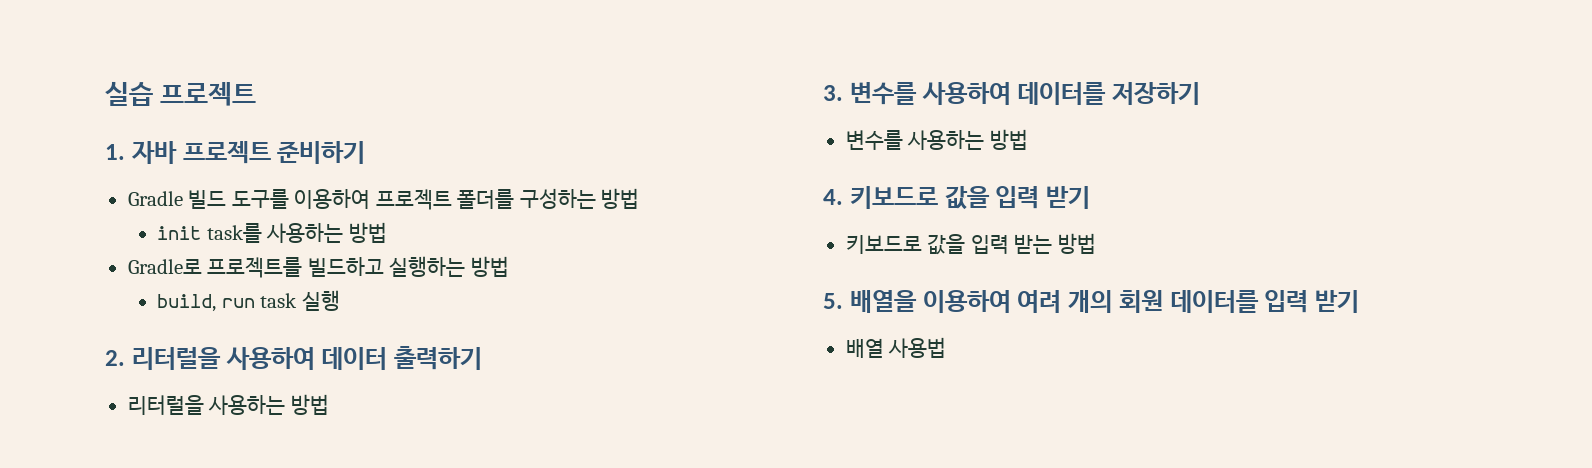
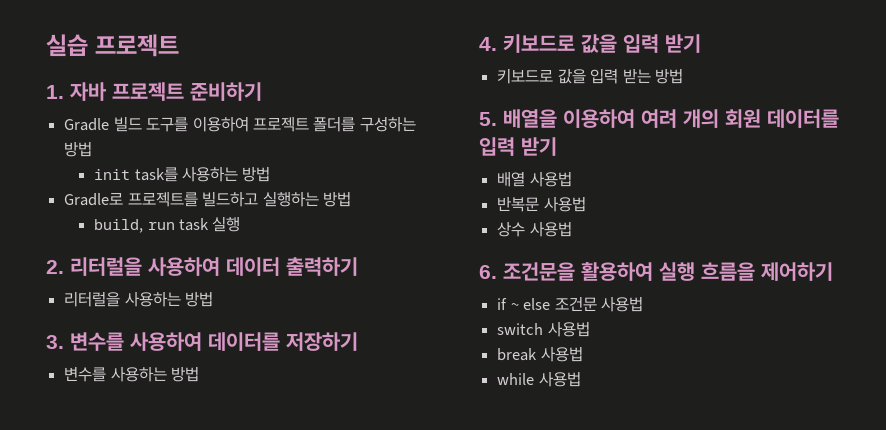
(947, 347) none -> [497,196,586,212] [497,221,572,237] [479,262,833,281] [497,296,643,312] [497,321,590,337] [497,346,583,362] [497,371,581,387] // 반복문 사용법 // 상수 사용법 // 6. 조건문을 활용하여 실행 흐름을 제어하기 // if ~ else 조건문 사용법 // switch 사용법 // break 사용법 // while 사용법

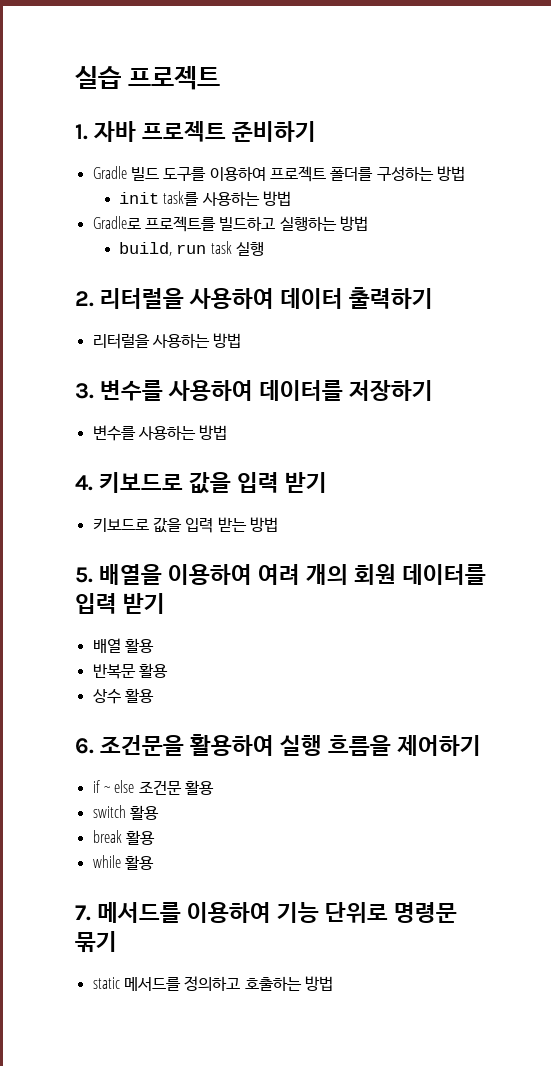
[529,171,572,187] 사용법 -> [124,638,154,653] 활용
[543,196,586,212] 사용법 -> [138,663,168,678] 활용
[529,221,572,237] 사용법 -> [124,688,154,703] 활용
[600,296,643,312] 사용법 -> [184,780,214,795] 활용
[547,321,590,337] 사용법 -> [129,805,159,820] 활용
[540,346,583,362] 사용법 -> [125,830,155,845] 활용
[538,371,581,387] 사용법 -> [124,855,154,870] [75,902,458,923] [75,931,117,953] [92,976,333,991] 활용 // 7. 메서드를 이용하여 기능 단위로 명령문 묶기 // static 메서드를 정의하고 호출하는 방법

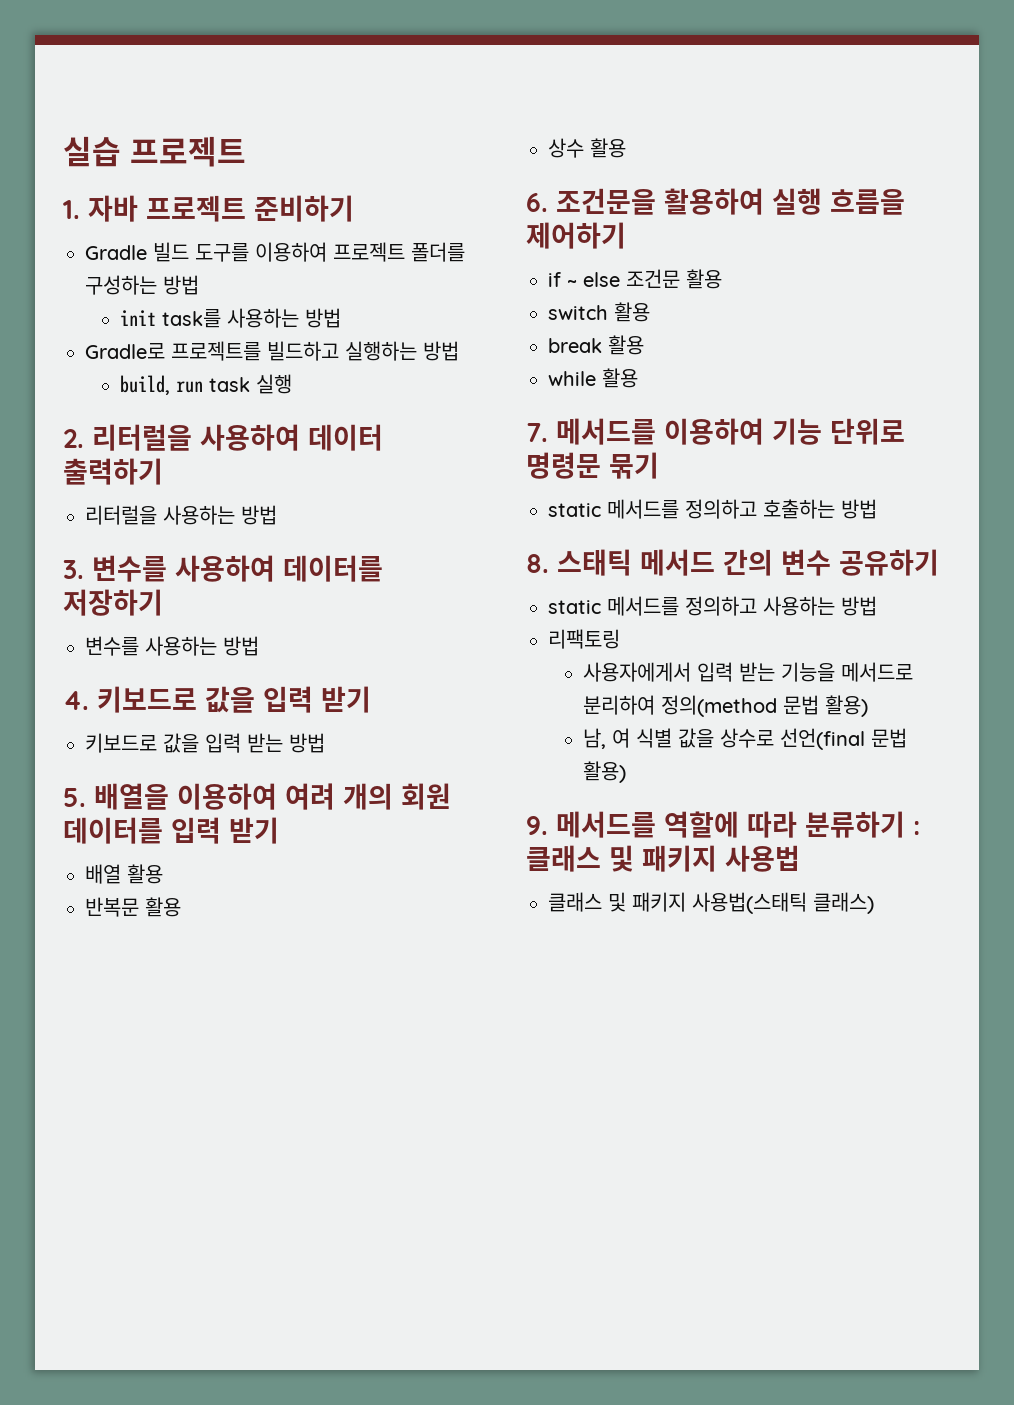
(333, 983) none -> [526,549,939,576] [548,596,877,616] [548,629,620,649] [582,662,913,682] [582,695,868,717] [582,728,907,750] [582,761,626,783] [526,811,920,838] [526,845,800,872] [548,892,874,914] // 8. 스태틱 메서드 간의 변수 공유하기 // static 메서드를 정의하고 사용하는 방법 // 리팩토링 // 사용자에게서 입력 받는 기능을 메서드로 분리하여 정의(method 문법 활용) // 남, 여 식별 값을 상수로 선언(final 문법 활용) // 9. 메서드를 역할에 따라 분류하기 : 클래스 및 패키지 사용법 // 클래스 및 패키지 사용법(스태틱 클래스)

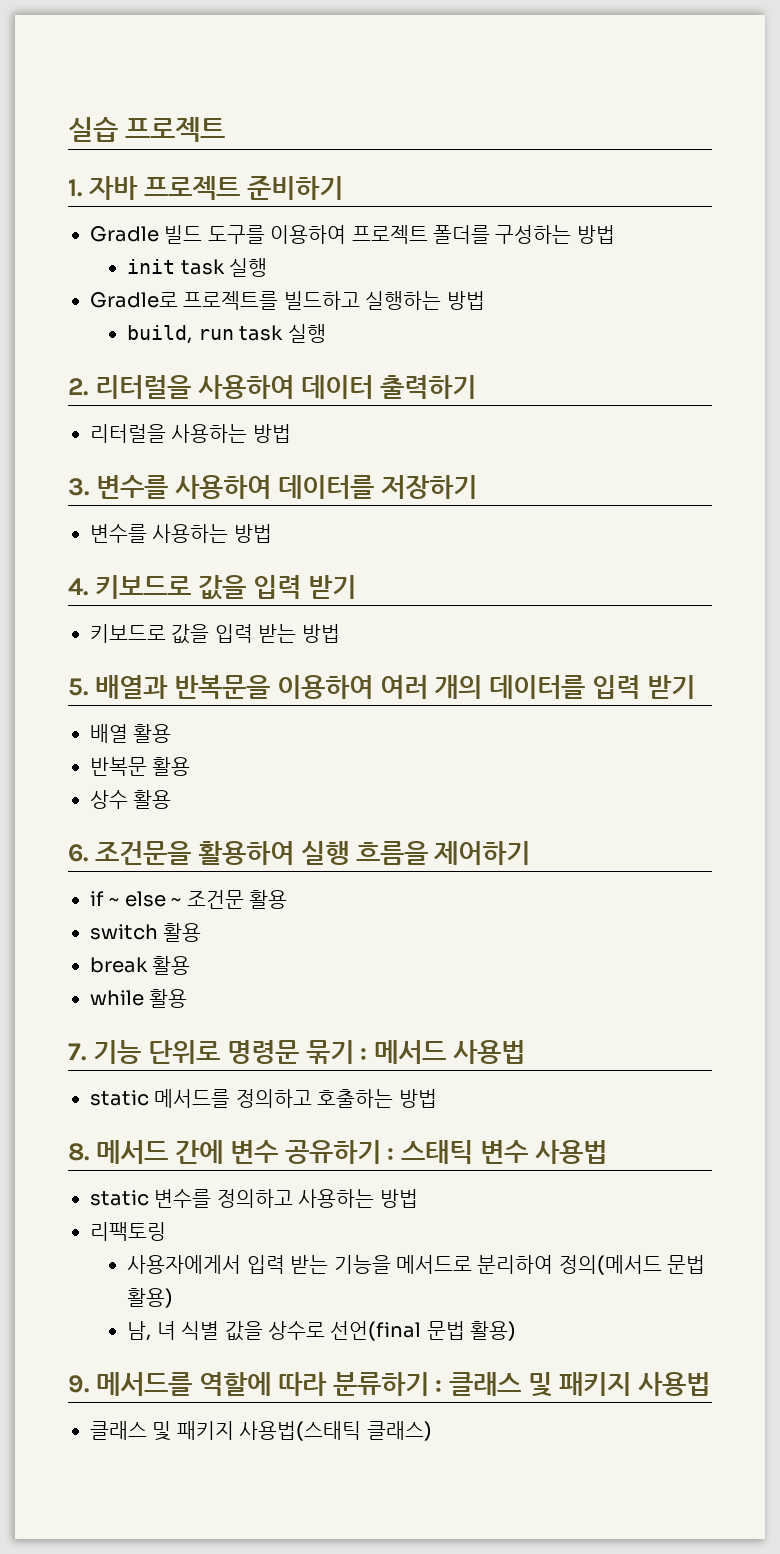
[161,308,341,328] task를 사용하는 방법 -> [180,258,268,277] task 실행
[94,783,451,810] 배열을 이용하여 여려 개의 회원 -> [94,675,483,699] 배열과 반복문을 이용하여 여러 개의
(620, 279) none -> [171,897,182,906] ~
[556,418,764,445] 메서드를 이용하여 -> (86, 1052) none
(659, 465) none -> [360,1040,526,1064] : 메서드 사용법
[557,549,773,576] 스태틱 메서드 간의 -> [95,1140,223,1164] 메서드 간에
[548,596,679,616] // static 메서드를 -> [387,1140,608,1164] [90,1189,212,1208] : 스태틱 변수 사용법 // static 변수를
[660,695,777,717] 정의(method -> [558,1255,662,1275] 정의(메서드
[611,728,630,748] 여 -> [156,1321,176,1340] 녀

